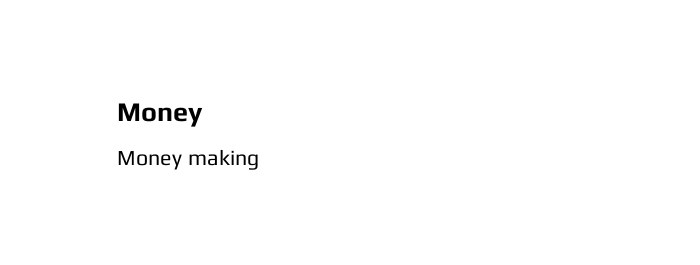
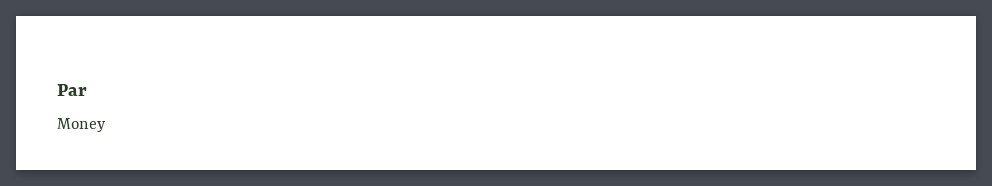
[117,103,203,127] [117,149,259,170] Money // Money making -> [57,84,87,96] [57,118,106,132] Par // Money

